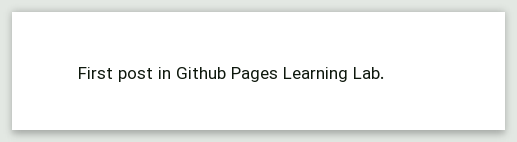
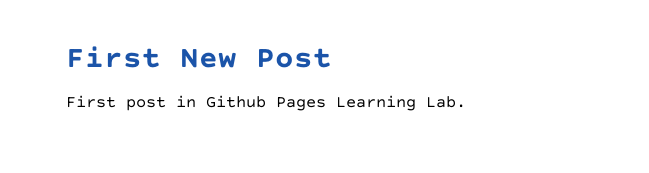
[78,67,113,79] First -> [66,46,332,68] [66,95,116,108] First New Post // First

